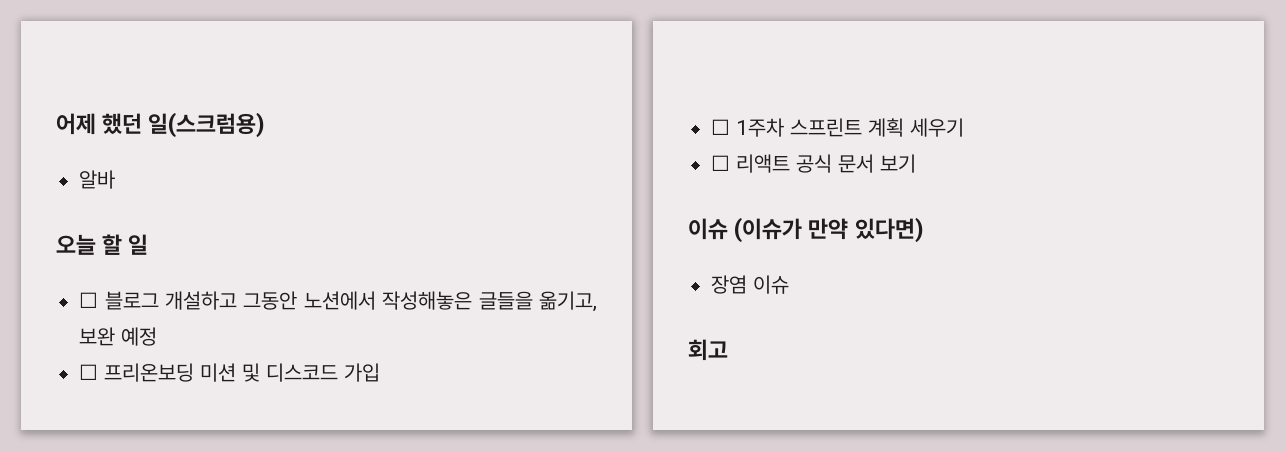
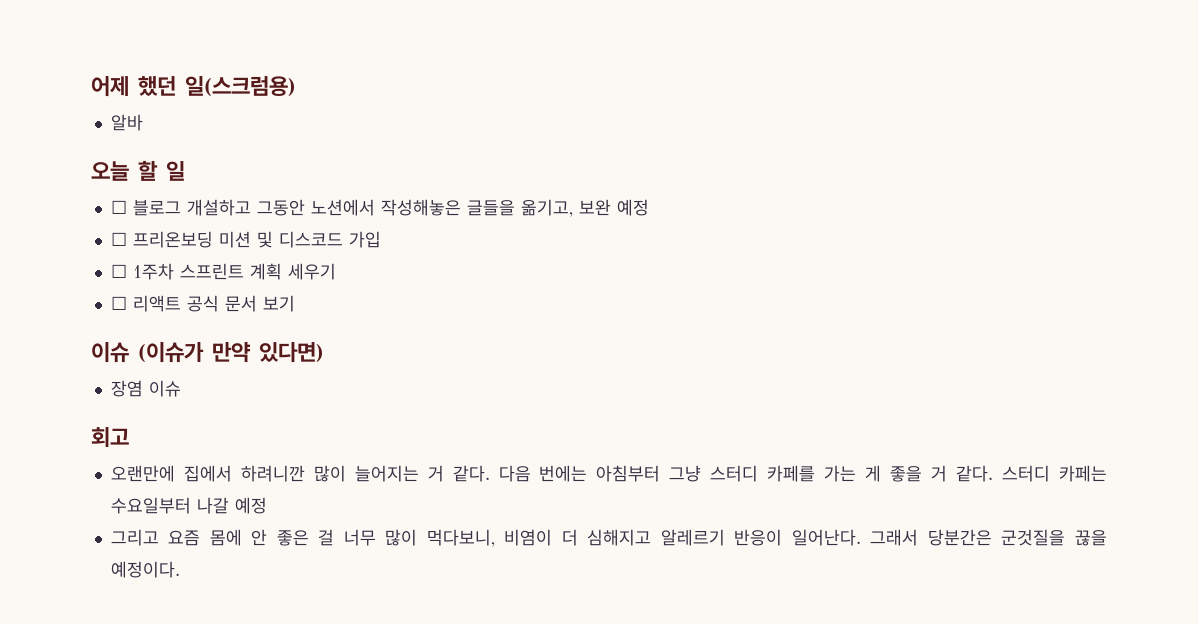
(728, 350) none -> [110,465,1108,482] [110,497,267,514] [110,529,1107,547] [110,561,180,578] // 오랜만에 집에서 하려니깐 많이 늘어지는 거 같다. 다음 번에는 아침부터 그냥 스터디 카페를 가는 게 좋을 거 같다. 스터디 카페는 수요일부터 나갈 예정 // 그리고 요즘 몸에 안 좋은 걸 너무 많이 먹다보니, 비염이 더 심해지고 알레르기 반응이 일어난다. 그래서 당분간은 군것질을 끊을 예정이다.

